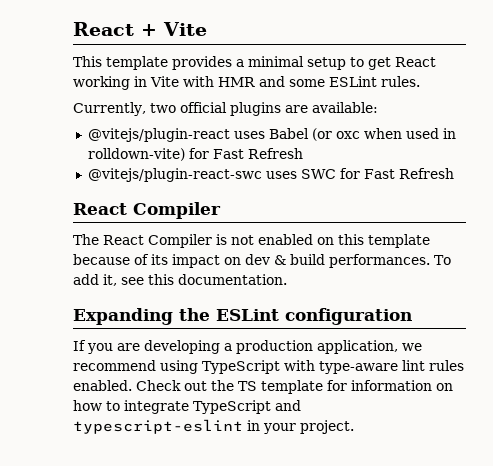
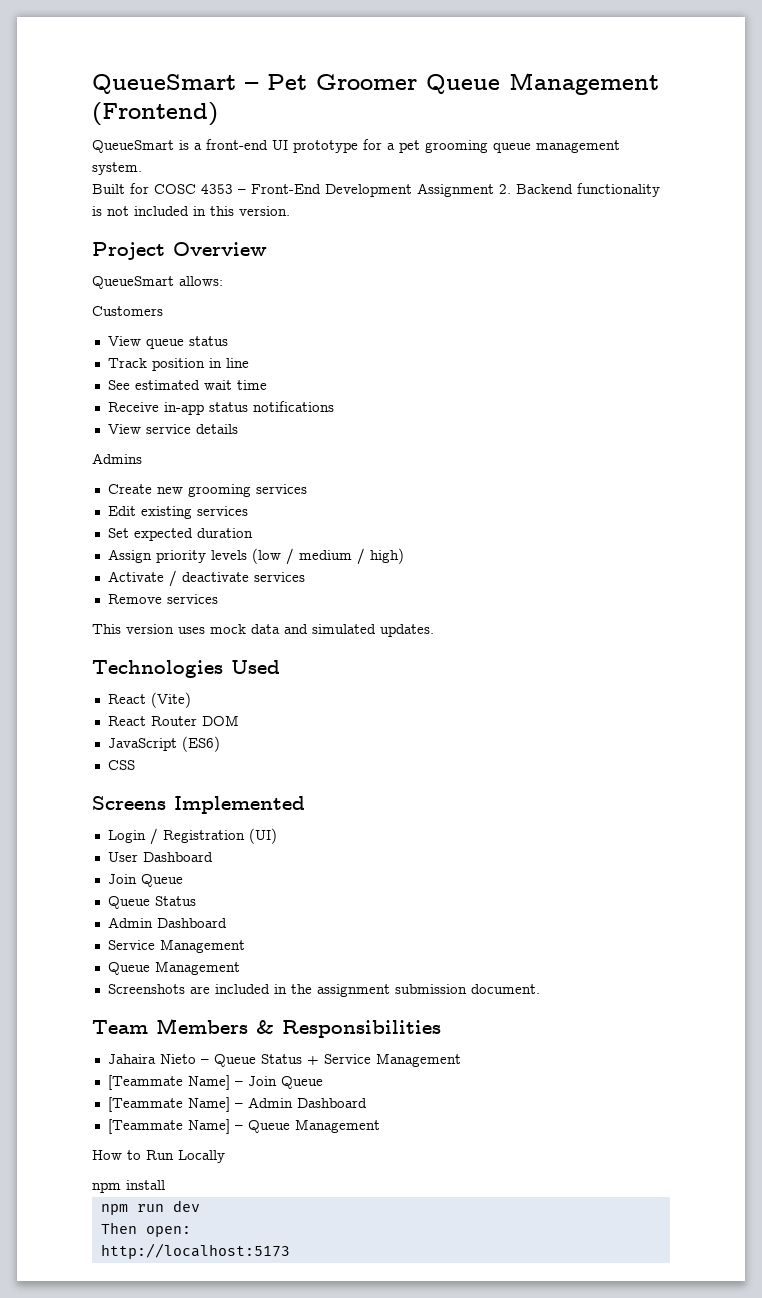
[73,22,207,36] [73,56,436,70] [73,76,420,90] [73,102,378,116] [87,128,456,142] [87,148,303,161] [87,168,454,182] [73,202,221,219] [73,234,430,248] [73,254,451,268] [73,274,287,286] [73,308,412,325] [73,340,422,354] [73,360,464,374] [73,380,453,394] [73,400,301,414] [73,419,354,434] React + Vite // This template provides a minimal setup to get React working in Vite with HMR and some ESLint rules. // Currently, two official plugins are available: // @vitejs/plugin-react uses Babel (or oxc when used in rolldown-vite) for Fast Refresh // @vitejs/plugin-react-swc uses SWC for Fast Refresh // React Compiler // The React Compiler is not enabled on this template because of its impact on dev & build performances. To add it, see this documentation. // Expanding the ESLint configuration // If you are developing a production application, we recommend using TypeScript with type-aware lint rules enabled. Check out the TS template for information on how to integrate TypeScript and typescript-eslint in your project. -> [92,73,659,95] [92,102,218,126] [92,139,620,153] [92,162,142,175] [92,183,660,197] [92,206,290,216] [92,242,267,260] [92,276,223,289] [92,306,163,316] [107,336,228,349] [107,358,249,371] [107,380,267,390] [107,401,334,415] [107,424,238,434] [92,453,142,464] [107,484,307,497] [107,506,248,519] [107,528,253,541] [107,548,404,565] [107,570,305,587] [107,594,218,604] [92,624,434,637] [92,660,280,678] [107,692,191,708] [107,715,239,726] [107,736,220,752] [107,760,135,770] [92,796,305,814] [107,828,277,845] [107,852,213,862] [107,874,183,887] [107,896,196,909] [107,917,227,928] [107,939,245,953] [107,961,240,975] [107,984,540,997] [92,1018,441,1038] [107,1053,461,1067] [107,1075,323,1090] [107,1097,367,1112] [107,1119,380,1134] [92,1150,225,1163] [92,1180,165,1193] [100,1200,200,1215] [100,1222,191,1237] [100,1243,290,1259] QueueSmart – Pet Groomer Queue Management (Frontend) // QueueSmart is a front-end UI prototype for a pet grooming queue management system. // Built for COSC 4353 – Front-End Development Assignment 2. Backend functionality is not included in this version. // Project Overview // QueueSmart allows: // Customers // View queue status // Track position in line // See estimated wait time // Receive in-app status notifications // View service details // Admins // Create new grooming services // Edit existing services // Set expected duration // Assign priority levels (low / medium / high) // Activate / deactivate services // Remove services // This version uses mock data and simulated updates. // Technologies Used // React (Vite) // React Router DOM // JavaScript (ES6) // CSS // Screens Implemented // Login / Registration (UI) // User Dashboard // Join Queue // Queue Status // Admin Dashboard // Service Management // Queue Management // Screenshots are included in the assignment submission document. // Team Members & Responsibilities // Jahaira Nieto – Queue Status + Service Management // [Teammate Name] – Join Queue // [Teammate Name] – Admin Dashboard // [Teammate Name] – Queue Management // How to Run Locally // npm install // npm run dev // Then open: // http://localhost:5173

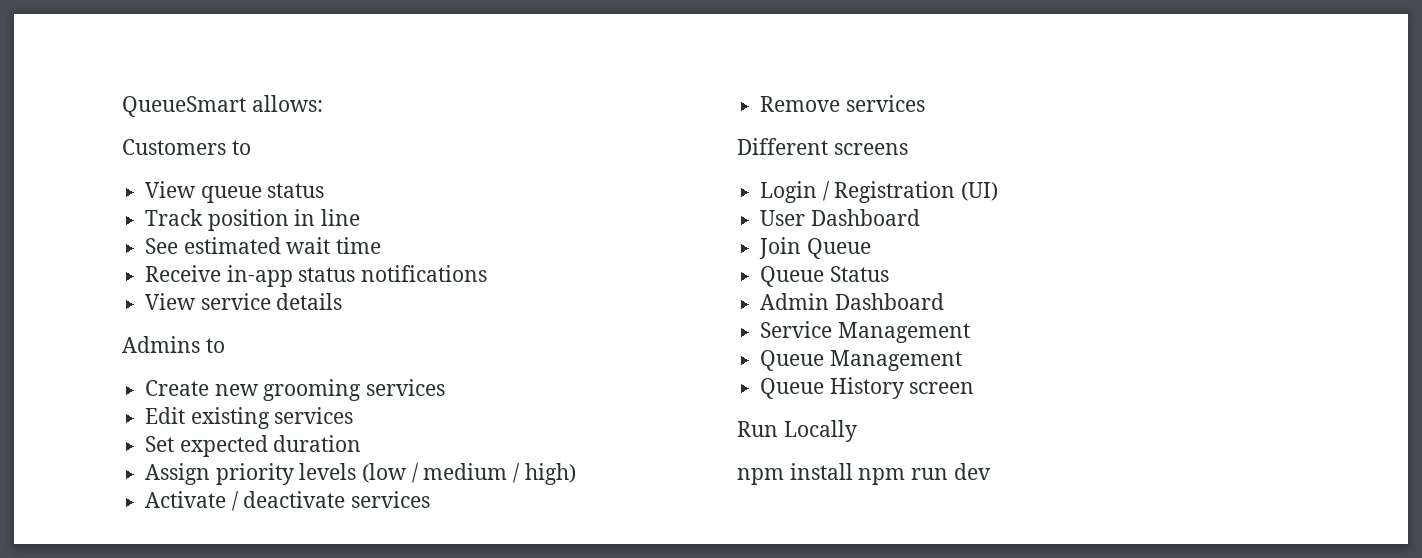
[92,73,659,95] [92,102,218,126] [92,139,620,153] [92,162,142,175] [92,183,660,197] [92,206,290,216] [92,242,267,260] [92,276,174,289] QueueSmart – Pet Groomer Queue Management (Frontend) // QueueSmart is a front-end UI prototype for a pet grooming queue management system. // Built for COSC 4353 – Front-End Development Assignment 2. Backend functionality is not included in this version. // Project Overview // QueueSmart -> [122,96,246,117] QueueSmart
(163, 311) none -> [231,140,251,155] to
(142, 458) none -> [205,338,225,353] to
[92,624,434,637] [92,660,280,678] [107,692,191,708] [107,715,239,726] [107,736,220,752] [107,760,135,770] [92,796,305,814] This version uses mock data and simulated updates. // Technologies Used // React (Vite) // React Router DOM // JavaScript (ES6) // CSS // Screens Implemented -> [737,138,908,155] Different screens
[107,984,540,997] [92,1018,441,1038] [107,1053,461,1067] [107,1075,323,1090] [107,1097,367,1112] [107,1119,380,1134] [92,1150,141,1160] Screenshots are included in the assignment submission document. // Team Members & Responsibilities // Jahaira Nieto – Queue Status + Service Management // [Teammate Name] – Join Queue // [Teammate Name] – Admin Dashboard // [Teammate Name] – Queue Management // How to -> [760,377,975,399] Queue History screen //
(165, 1185) // -> (853, 471) none
[100,1222,191,1237] [100,1243,290,1259] // Then open: // http://localhost:5173 -> (991, 471) none

